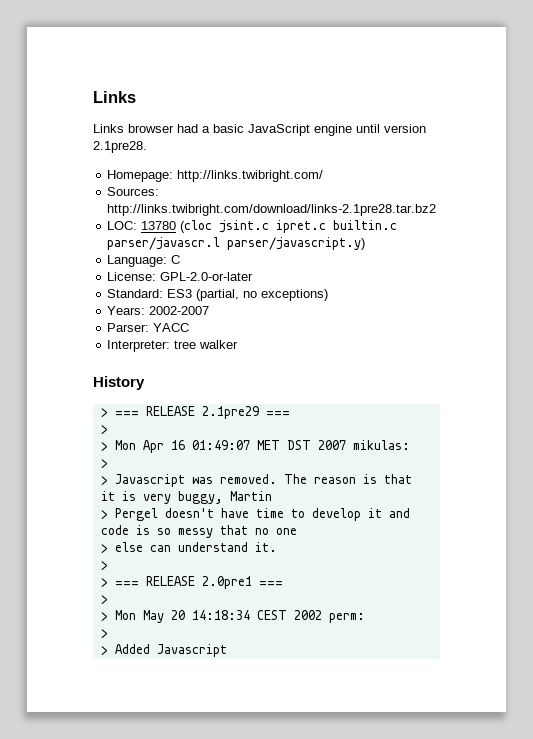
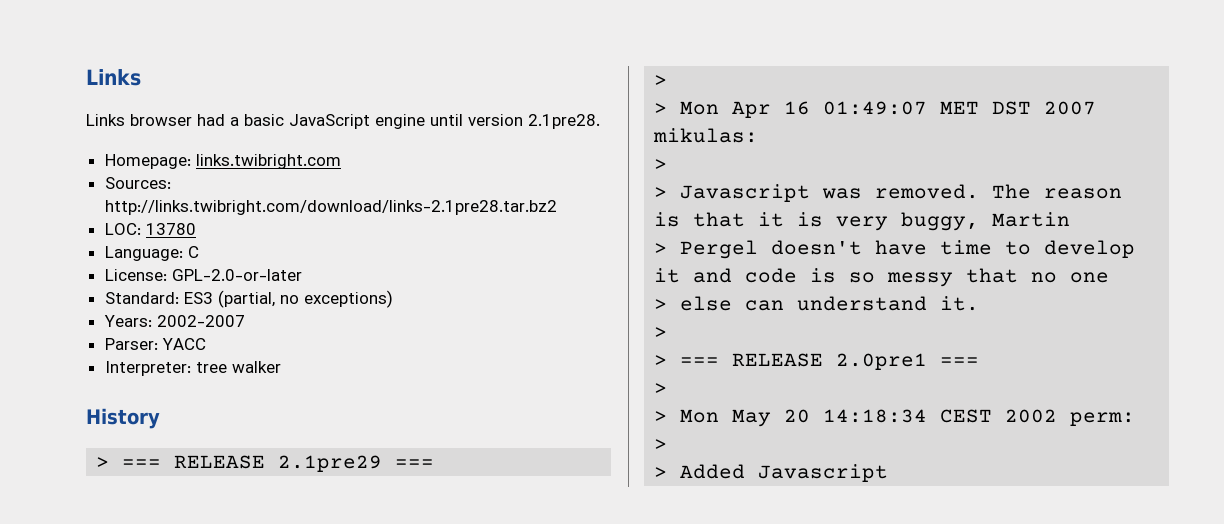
[177,170,324,182] http://links.twibright.com/ -> [195,154,341,169] links.twibright.com
[180,220,398,233] [107,237,366,250] (cloc jsint.c ipret.c builtin.c parser/javascr.l parser/javascript.y) -> (196, 229) none

